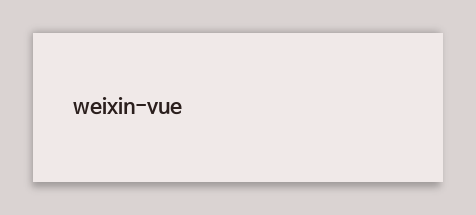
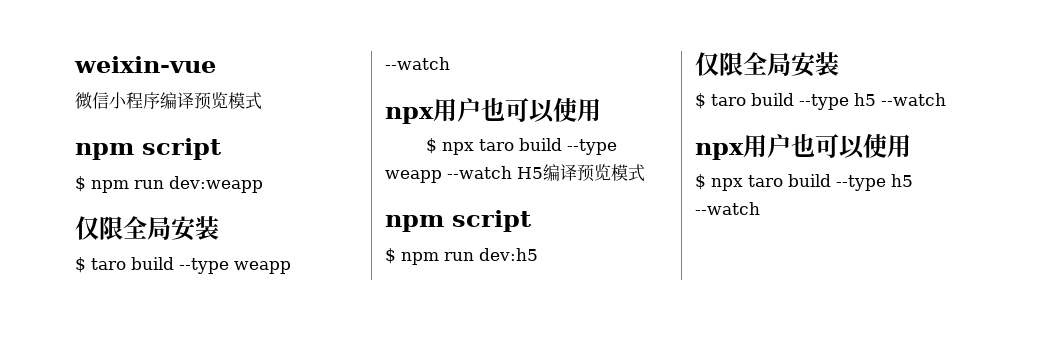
(182, 106) none -> [75,92,262,110] [75,138,221,160] [75,176,263,193] [75,216,219,241] [75,257,291,274] [385,57,450,70] [385,97,601,124] [425,138,617,155] [385,164,645,183] [385,210,531,232] [385,248,538,265] [695,52,839,77] [695,93,946,110] [695,133,911,160] [695,174,913,191] [695,202,760,215] // 微信小程序编译预览模式 // npm script // $ npm run dev:weapp // 仅限全局安装 // $ taro build --type weapp --watch // npx用户也可以使用 // $ npx taro build --type weapp --watch H5编译预览模式 // npm script // $ npm run dev:h5 // 仅限全局安装 // $ taro build --type h5 --watch // npx用户也可以使用 // $ npx taro build --type h5 --watch

